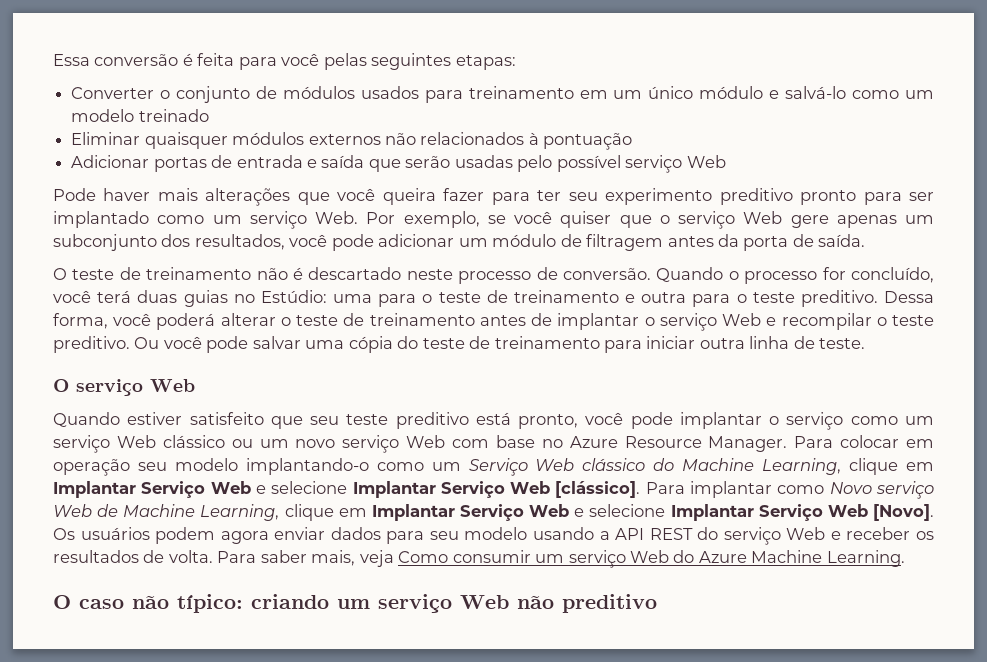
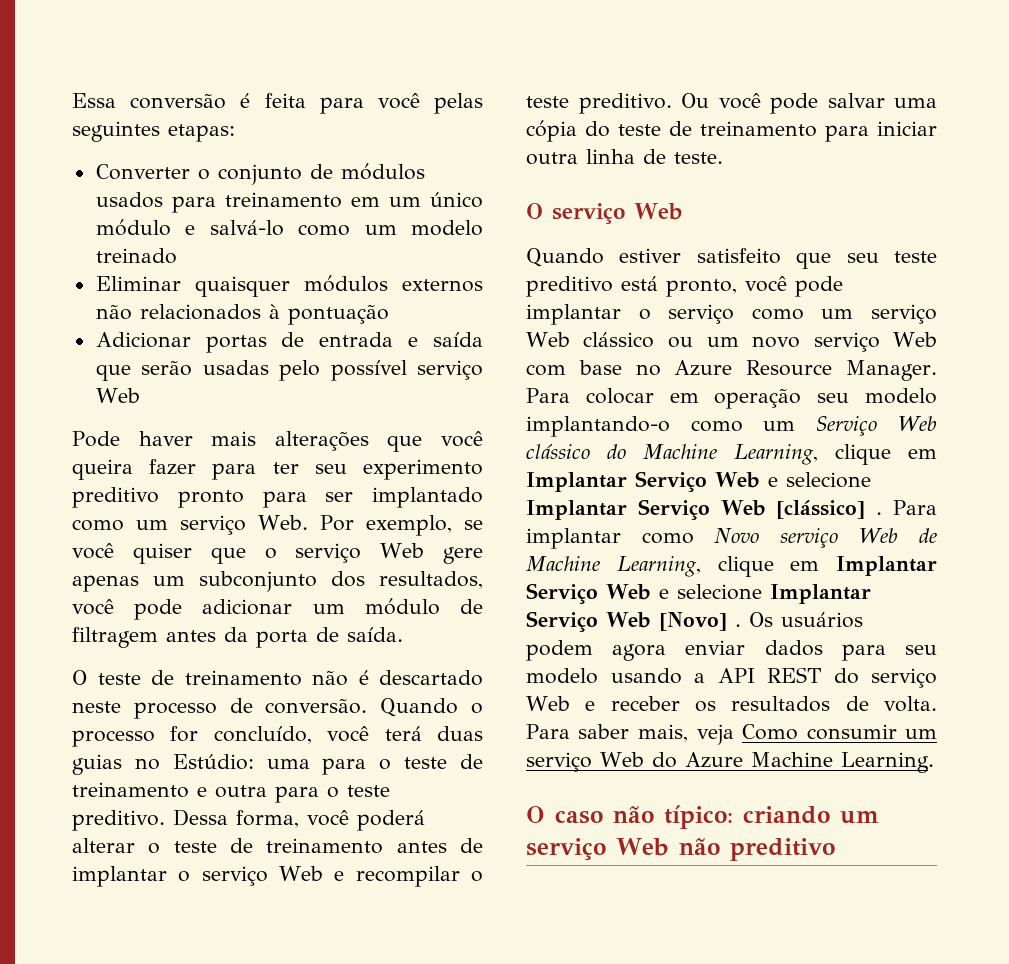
[555,481,641,498] [clássico]. -> [776,500,883,519] [clássico] .
[872,504,934,521] [Novo]. -> [658,612,741,631] [Novo] .

